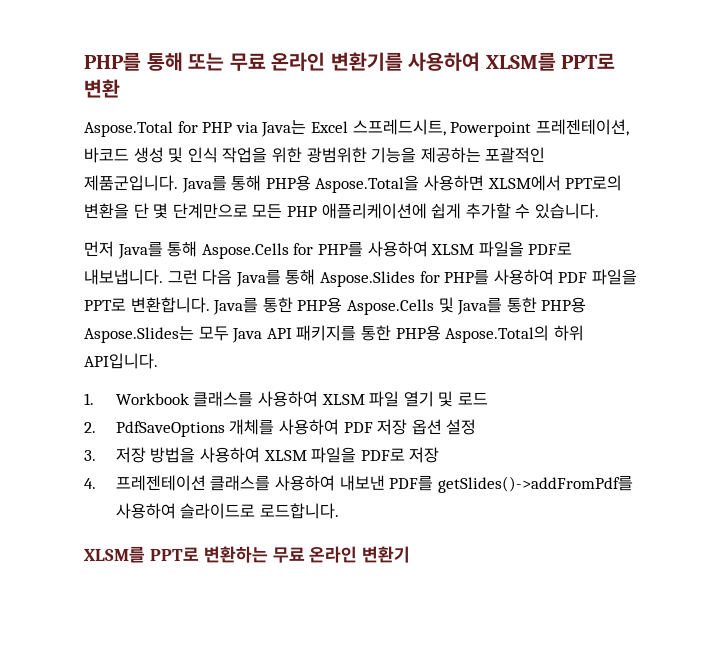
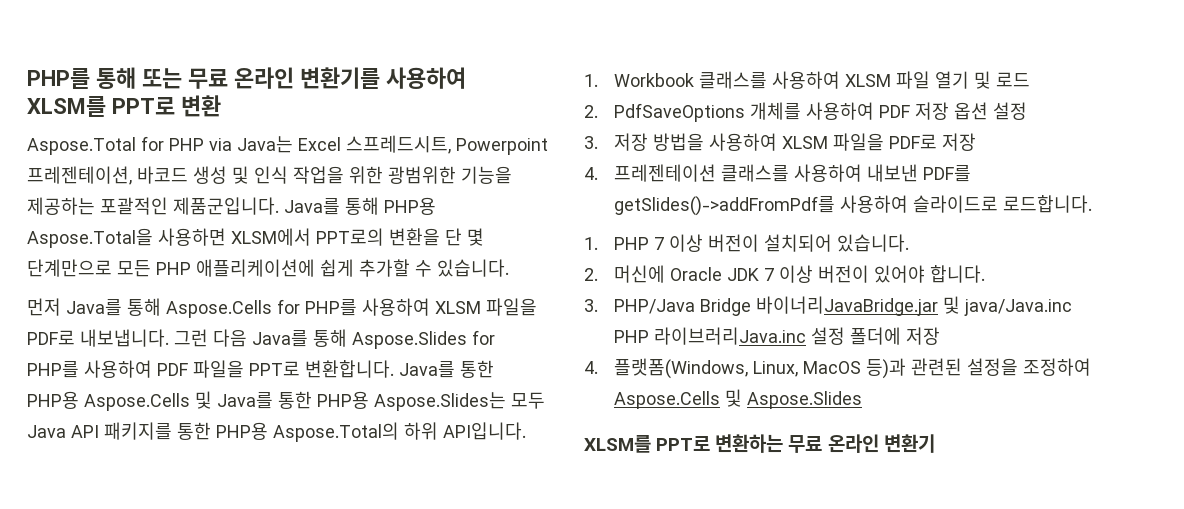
(340, 511) none -> [584,234,910,252] [584,265,986,283] [584,296,1073,316] [614,327,941,345] [584,358,1092,379] [614,389,863,409] // 1. PHP 7 이상 버전이 설치되어 있습니다. // 2. 머신에 Oracle JDK 7 이상 버전이 있어야 합니다. // 3. PHP/Java Bridge 바이너리JavaBridge.jar 및 java/Java.inc PHP 라이브러리Java.inc 설정 폴더에 저장 // 4. 플랫폼(Windows, Linux, MacOS 등)과 관련된 설정을 조정하여 Aspose.Cells 및 Aspose.Slides

